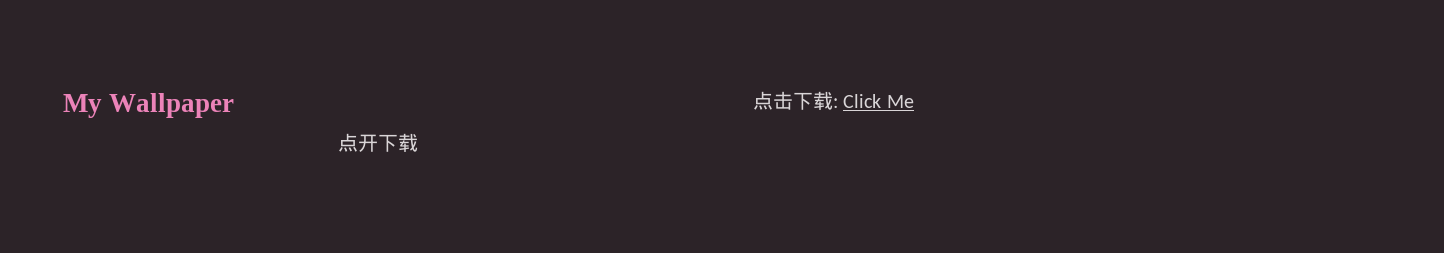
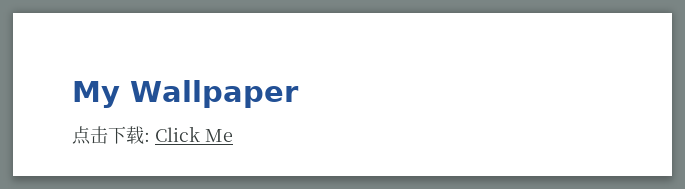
[338,133,418,152] // 点开下载 -> (299, 94) none

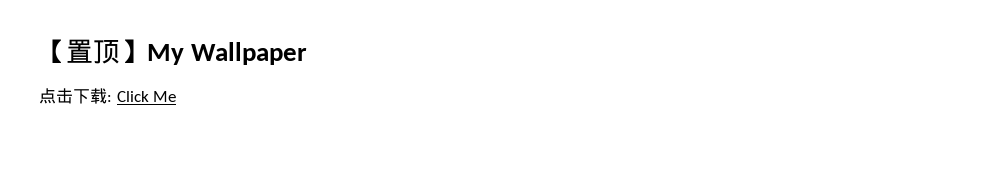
(72, 94) none -> [39,39,147,64] 【置顶】

